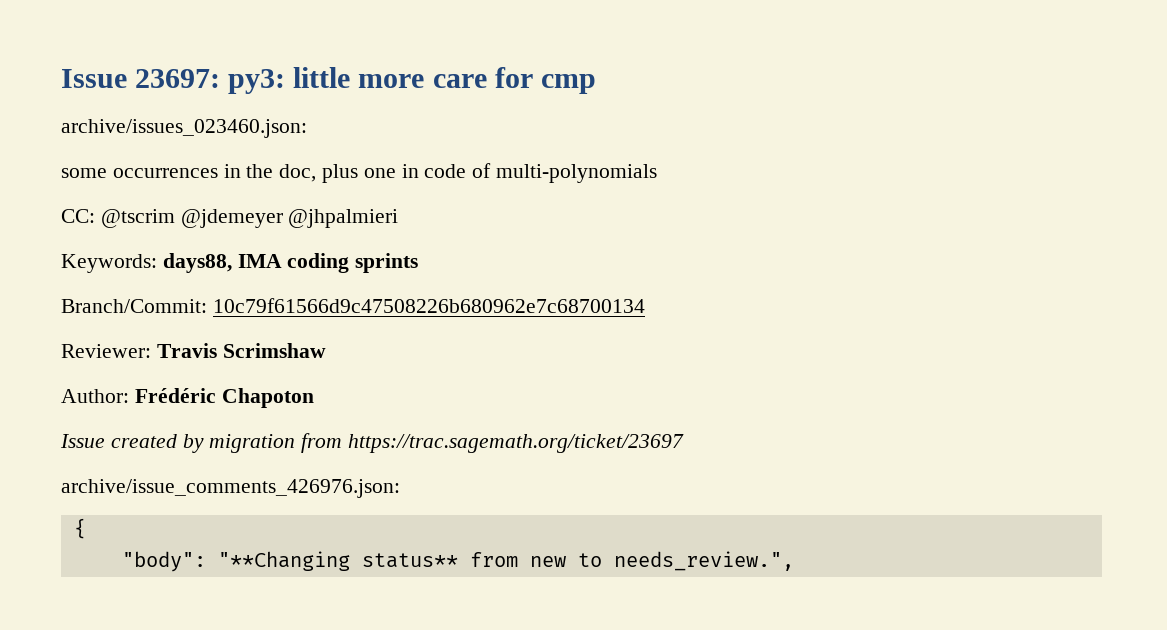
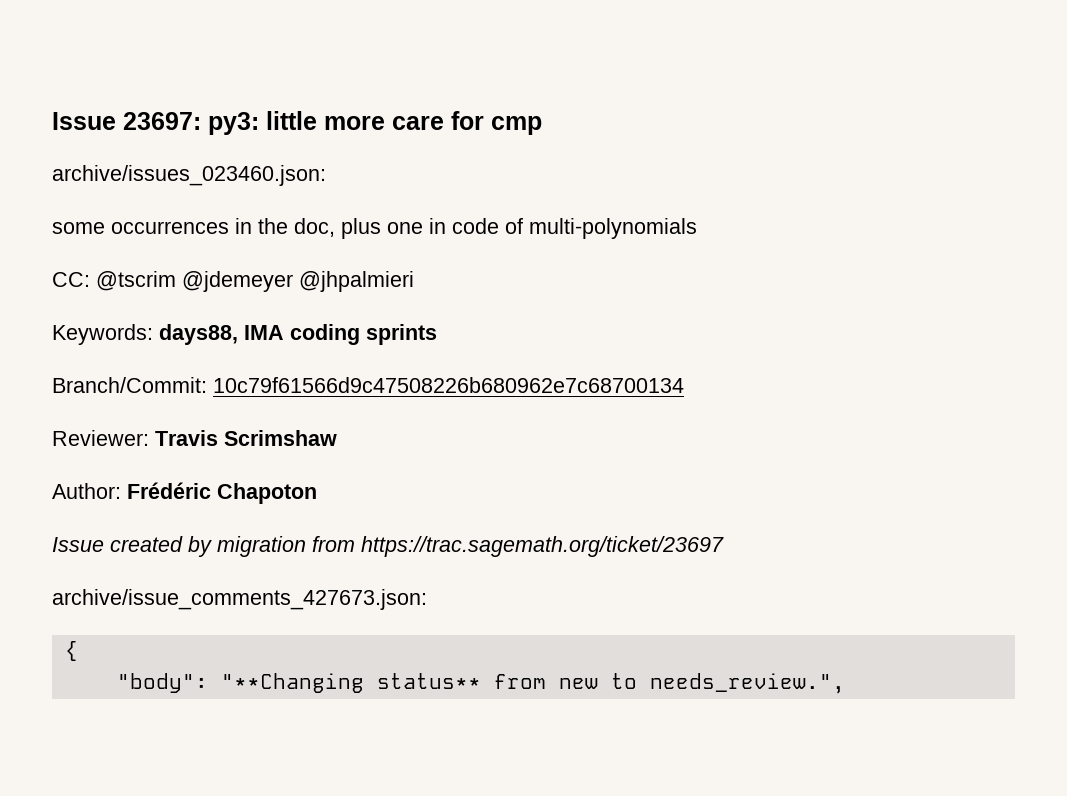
[61,479,400,498] archive/issue_comments_426976.json: -> [52,589,427,610] archive/issue_comments_427673.json:

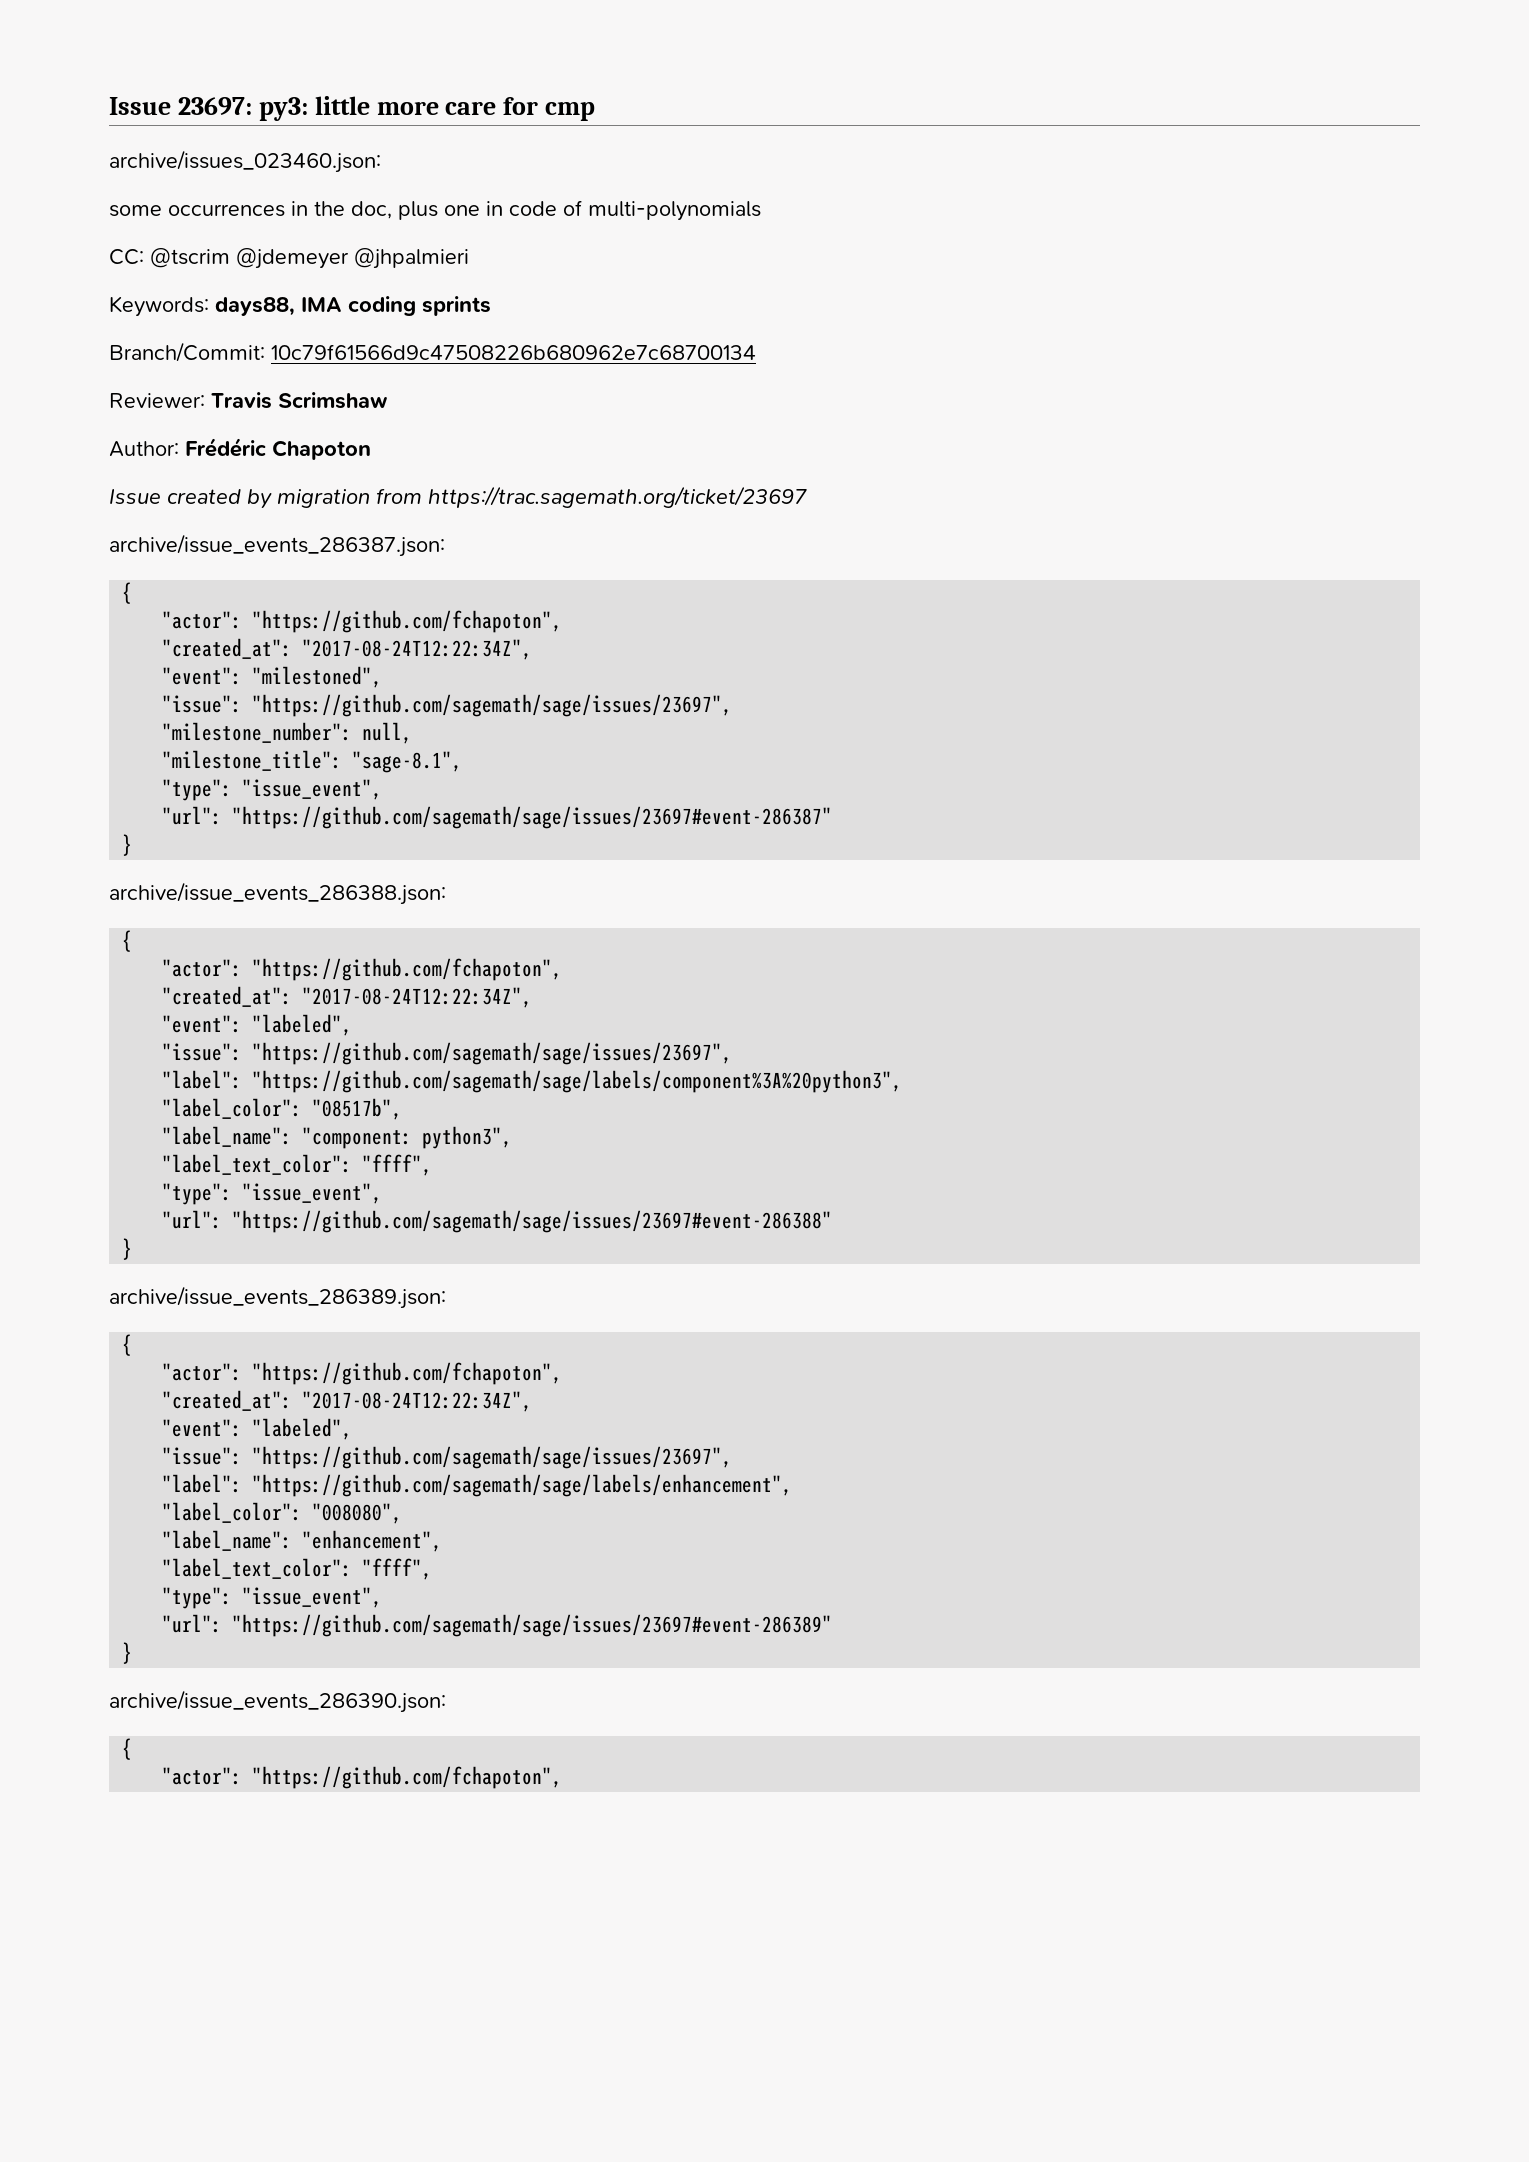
[52,589,427,610] [64,641,78,661] [116,673,845,694] archive/issue_comments_427673.json: // { // "body": "**Changing status** from new to needs_review.", -> [109,534,445,557] [122,582,133,604] [162,610,563,633] [162,638,533,660] [162,666,383,688] [162,694,733,717] [162,722,413,744] [162,750,463,773] [162,779,383,801] [162,806,833,829] [122,834,133,856] [109,882,446,905] [122,930,133,952] [162,958,563,981] [162,986,533,1008] [162,1014,353,1036] [162,1042,733,1065] [162,1070,903,1093] [162,1098,403,1120] [162,1126,513,1149] [162,1154,433,1176] [162,1183,383,1205] [162,1210,833,1233] [122,1238,133,1260] [109,1286,446,1309] [122,1334,133,1356] [162,1362,563,1385] [162,1390,533,1412] [162,1418,353,1440] [162,1446,733,1469] [162,1474,793,1497] [162,1502,403,1524] [162,1530,443,1552] [162,1558,433,1580] [162,1587,383,1609] [162,1614,833,1637] [122,1642,133,1664] [109,1690,446,1713] [122,1738,133,1760] [162,1766,563,1789] archive/issue_events_286387.json: // { // "actor": "https://github.com/fchapoton", // "created_at": "2017-08-24T12:22:34Z", // "event": "milestoned", // "issue": "https://github.com/sagemath/sage/issues/23697", // "milestone_number": null, // "milestone_title": "sage-8.1", // "type": "issue_event", // "url": "https://github.com/sagemath/sage/issues/23697#event-286387" // } // archive/issue_events_286388.json: // { // "actor": "https://github.com/fchapoton", // "created_at": "2017-08-24T12:22:34Z", // "event": "labeled", // "issue": "https://github.com/sagemath/sage/issues/23697", // "label": "https://github.com/sagemath/sage/labels/component%3A%20python3", // "label_color": "08517b", // "label_name": "component: python3", // "label_text_color": "ffff", // "type": "issue_event", // "url": "https://github.com/sagemath/sage/issues/23697#event-286388" // } // archive/issue_events_286389.json: // { // "actor": "https://github.com/fchapoton", // "created_at": "2017-08-24T12:22:34Z", // "event": "labeled", // "issue": "https://github.com/sagemath/sage/issues/23697", // "label": "https://github.com/sagemath/sage/labels/enhancement", // "label_color": "008080", // "label_name": "enhancement", // "label_text_color": "ffff", // "type": "issue_event", // "url": "https://github.com/sagemath/sage/issues/23697#event-286389" // } // archive/issue_events_286390.json: // { // "actor": "https://github.com/fchapoton",

